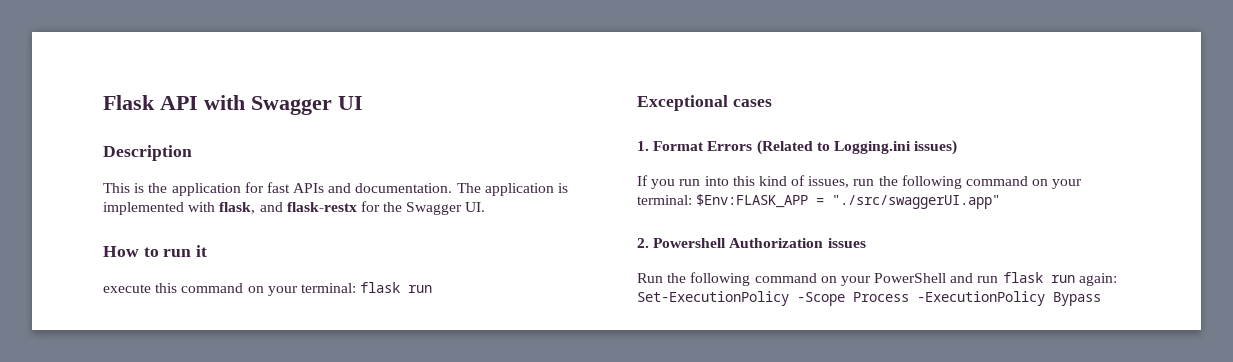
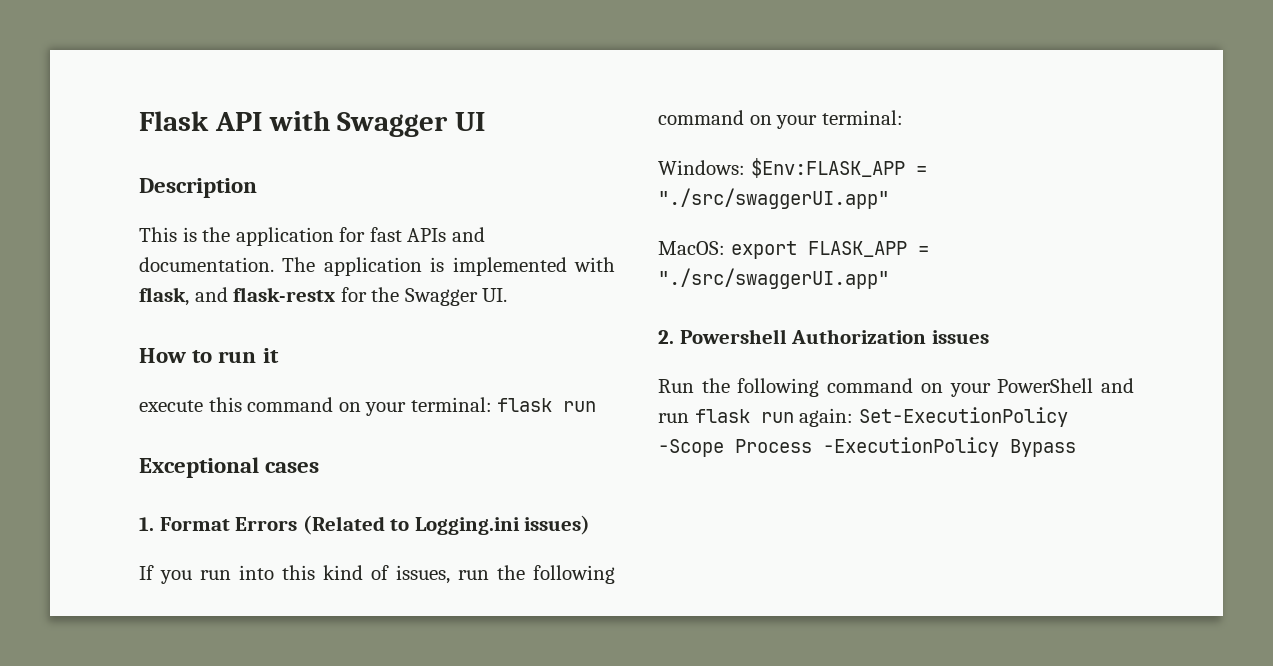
(692, 200) none -> [658,160,745,175] // Windows:
(1001, 202) none -> [658,241,929,259] [658,268,889,289] // MacOS: export FLASK_APP = "./src/swaggerUI.app"

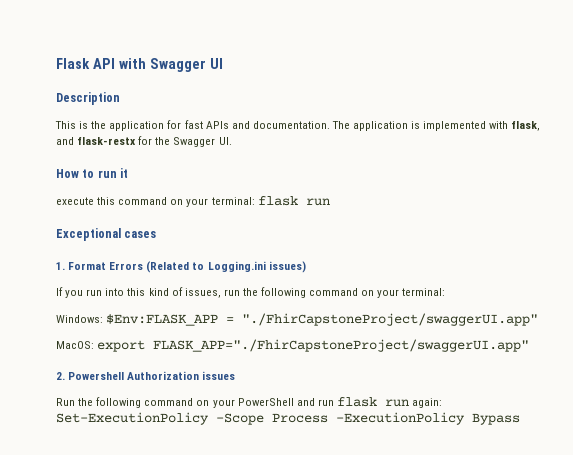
[658,188,889,209] "./src/swaggerUI.app" -> [242,313,539,326] "./FhirCapstoneProject/swaggerUI.app"
[807,241,929,257] [658,268,889,289] FLASK_APP = "./src/swaggerUI.app" -> [153,339,530,352] FLASK_APP="./FhirCapstoneProject/swaggerUI.app"

